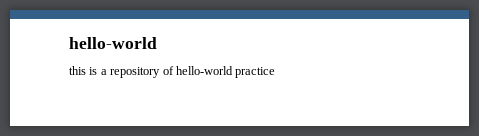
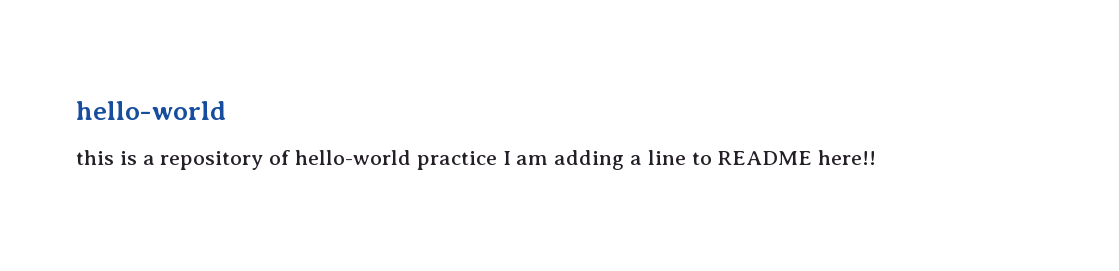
(276, 72) none -> [502,150,877,170] I am adding a line to README here!!

